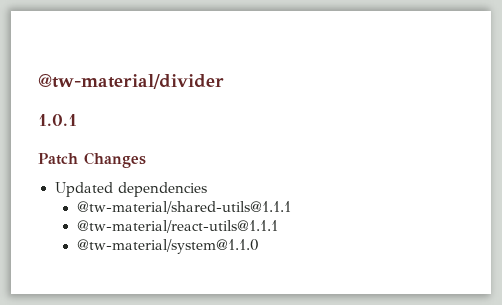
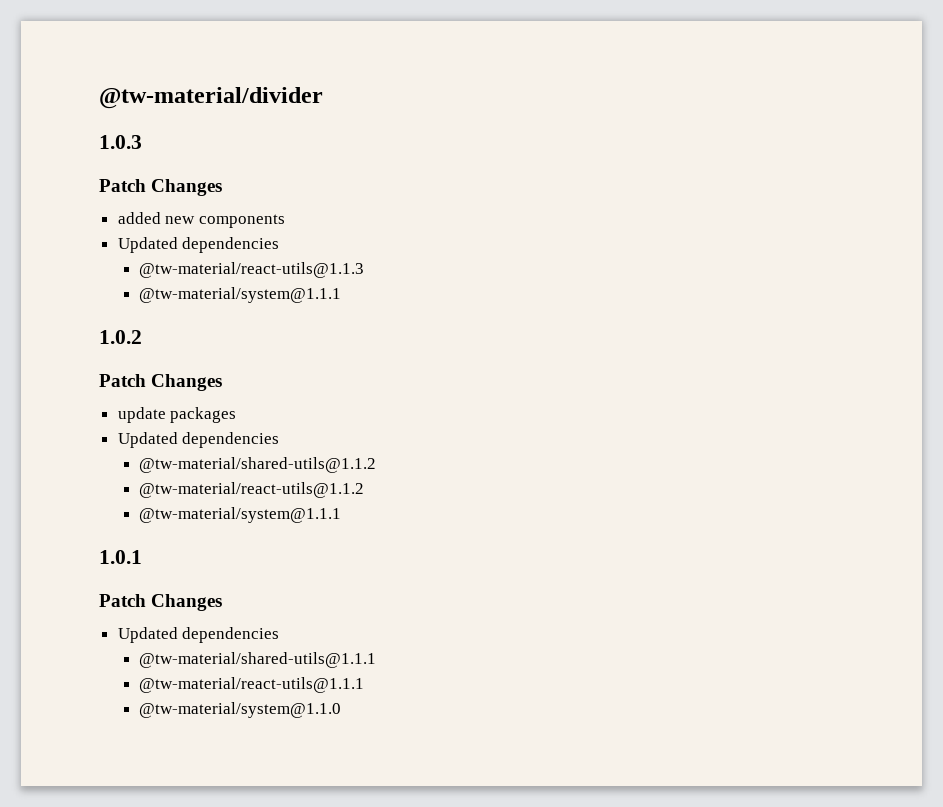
(224, 81) none -> [99,135,142,149] [99,179,223,196] [117,212,285,228] [117,237,280,253] [138,262,364,278] [138,287,341,303] [99,330,142,344] [99,374,223,391] [117,407,237,423] [117,432,280,448] [138,457,376,473] [138,482,364,498] [138,507,341,523] // 1.0.3 // Patch Changes // added new components // Updated dependencies // @tw-material/react-utils@1.1.3 // @tw-material/system@1.1.1 // 1.0.2 // Patch Changes // update packages // Updated dependencies // @tw-material/shared-utils@1.1.2 // @tw-material/react-utils@1.1.2 // @tw-material/system@1.1.1

